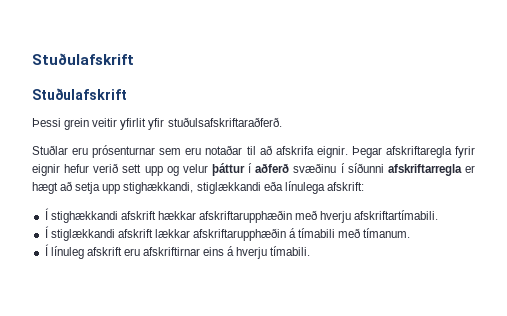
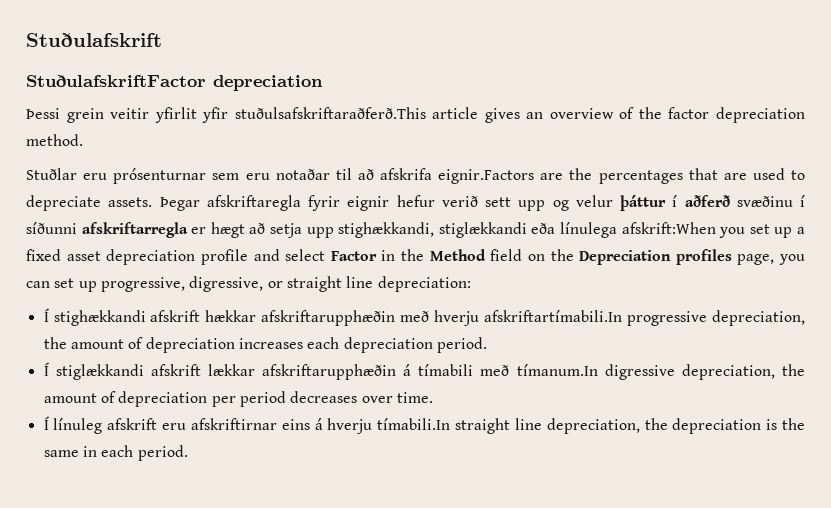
[32,53,134,65] [32,88,127,100] Stuðulafskrift // Stuðulafskrift -> [26,33,162,47] [26,75,323,91] Stuðulafskrift // StuðulafskriftFactor depreciation
[167,117,282,127] stuðulsafskriftaraðferð. -> [234,107,806,123] [26,134,83,146] stuðulsafskriftaraðferð.This article gives an overview of the factor depreciation method.
[316,146,348,158] eignir. -> [438,168,805,184] [26,195,153,211] eignir.Factors are the percentages that are used to depreciate assets.
[326,182,364,191] afskrift: -> [621,222,806,238] [26,249,805,265] [26,276,471,292] afskrift:When you set up a fixed asset depreciation profile and select Factor in the Method field on the Depreciation profiles page, you can set up progressive, digressive, or straight line depreciation:
[354,210,439,220] afskriftartímabili. -> [484,310,805,326] [43,337,487,353] afskriftartímabili.In progressive depreciation, the amount of depreciation increases each depreciation period.
[363,228,411,238] tímanum. -> [516,364,805,380] [43,391,433,407] tímanum.In digressive depreciation, the amount of depreciation per period decreases over time.
[270,246,311,256] tímabili. -> [377,418,806,434] [43,445,188,461] tímabili.In straight line depreciation, the depreciation is the same in each period.

